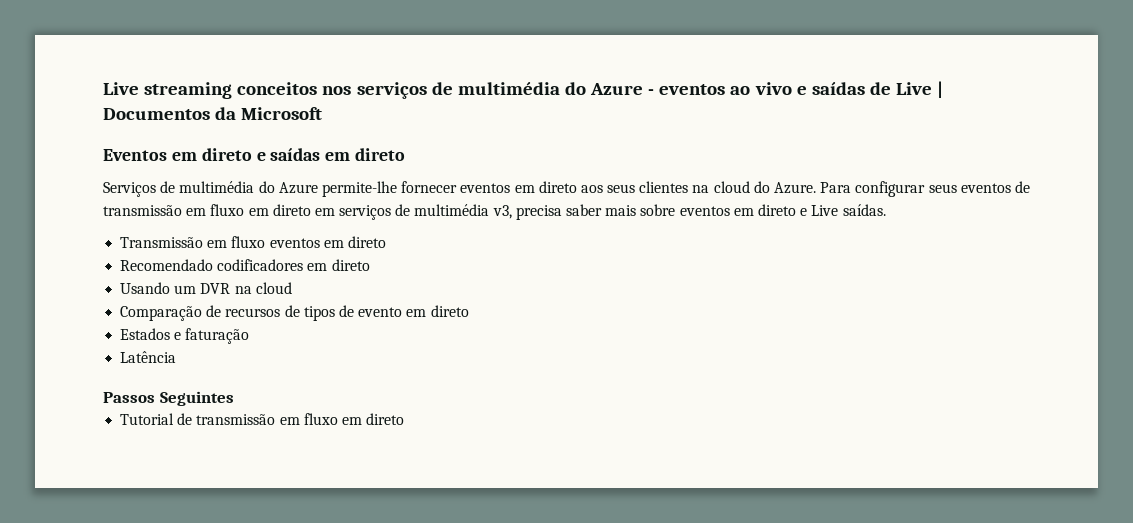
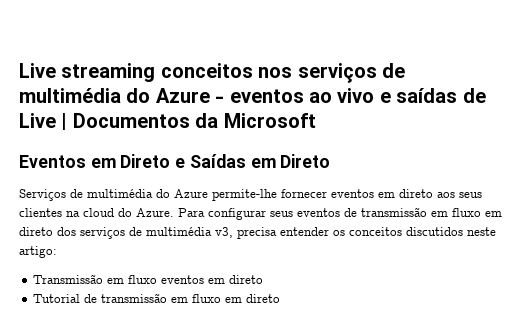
[201,148,406,161] direto e saídas em direto -> [120,154,331,168] Direto e Saídas em Direto
[314,208,335,216] em -> [57,227,76,236] dos
[566,204,886,216] saber mais sobre eventos em direto e Live saídas. -> [280,227,496,236] [19,246,57,258] entender os conceitos discutidos neste artigo:
[120,259,370,271] [120,282,292,294] [120,305,469,321] [120,328,250,344] [120,351,177,363] [103,391,234,406] // Recomendado codificadores em direto // Usando um DVR na cloud // Comparação de recursos de tipos de evento em direto // Estados e faturação // Latência // Passos Seguintes -> (264, 279) none

